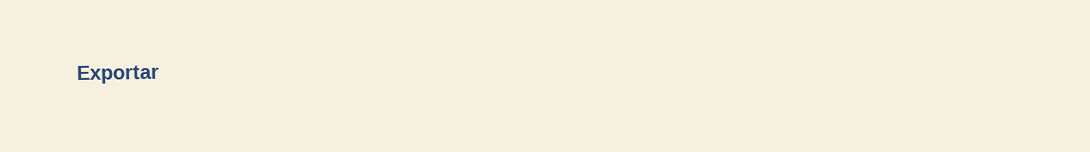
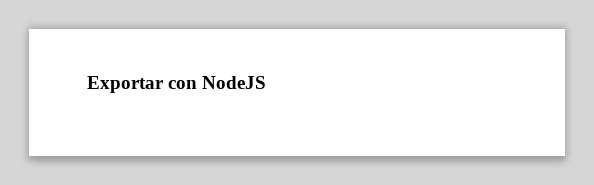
(160, 74) none -> [168,76,267,89] con NodeJS

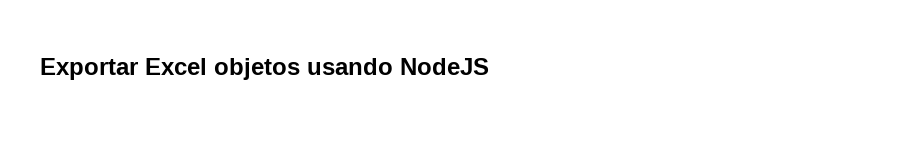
[168,80,198,89] con -> [145,58,393,80] Excel objetos usando

